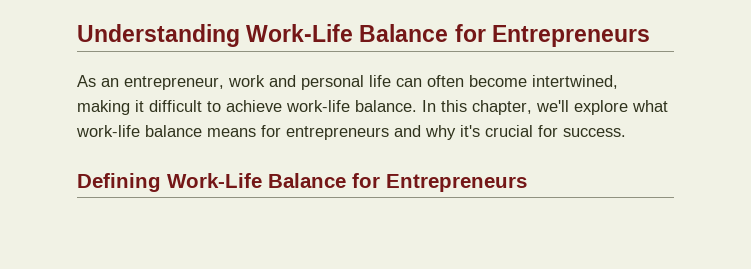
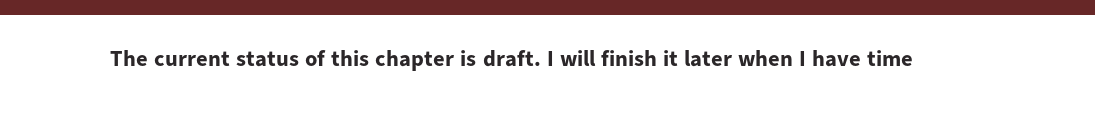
[77,24,650,47] [77,75,618,90] [77,100,668,115] [76,125,626,140] [77,173,527,192] Understanding Work-Life Balance for Entrepreneurs // As an entrepreneur, work and personal life can often become intertwined, making it difficult to achieve work-life balance. In this chapter, we'll explore what work-life balance means for entrepreneurs and why it's crucial for success. // Defining Work-Life Balance for Entrepreneurs -> [110,50,914,71] The current status of this chapter is draft. I will finish it later when I have time

